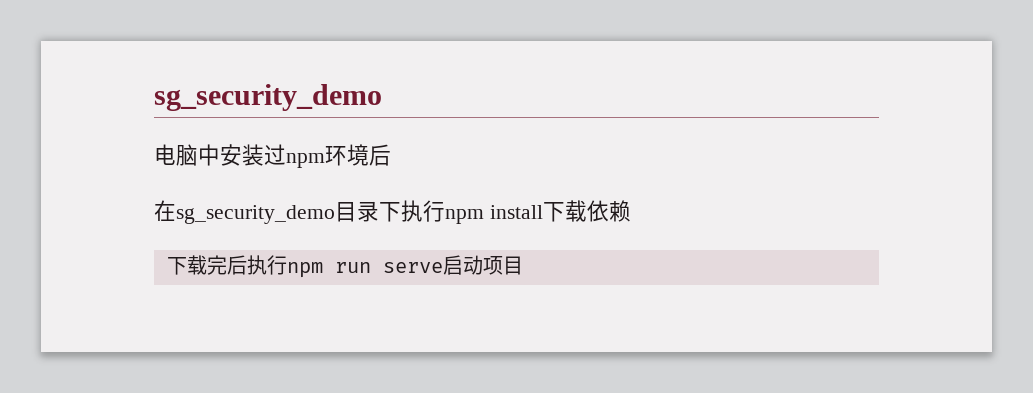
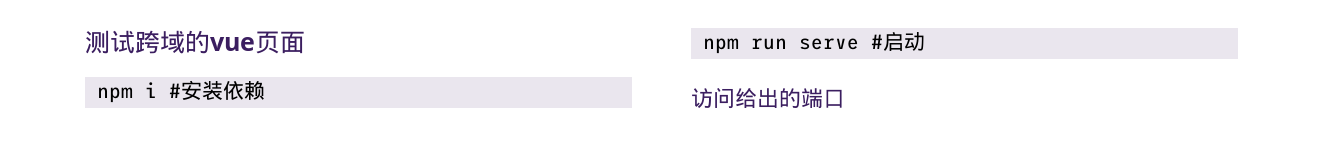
[154,84,382,111] [154,144,391,168] [154,200,631,224] [166,255,287,275] sg_security_demo // 电脑中安装过npm环境后 // 在sg_security_demo目录下执行npm install下载依赖 // 下载完后执行 -> [85,30,305,54] [97,80,265,103] 测试跨域的vue页面 // npm i #安装依赖 //
(443, 267) none -> [871,34,883,49] #
[482,256,523,275] 项目 -> [691,87,845,109] // 访问给出的端口

